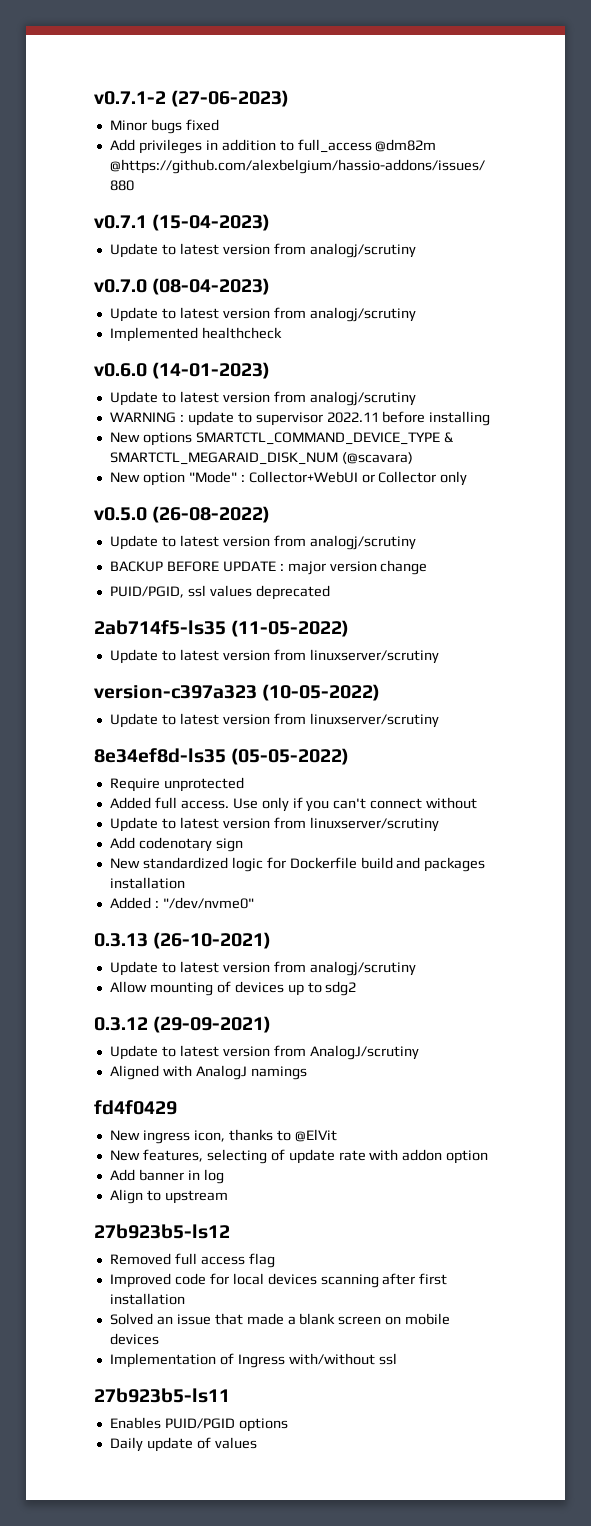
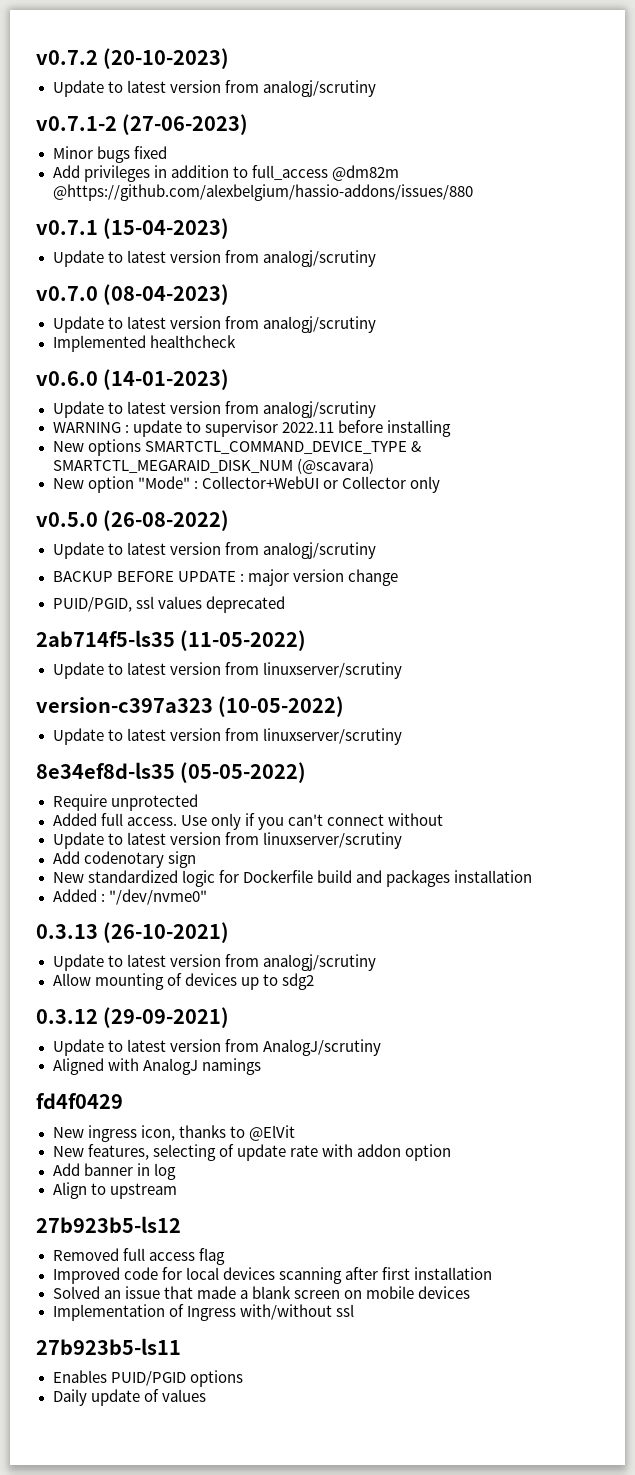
(94, 98) none -> [36,48,230,69] [52,80,376,97] v0.7.2 (20-10-2023) // Update to latest version from analogj/scrutiny //

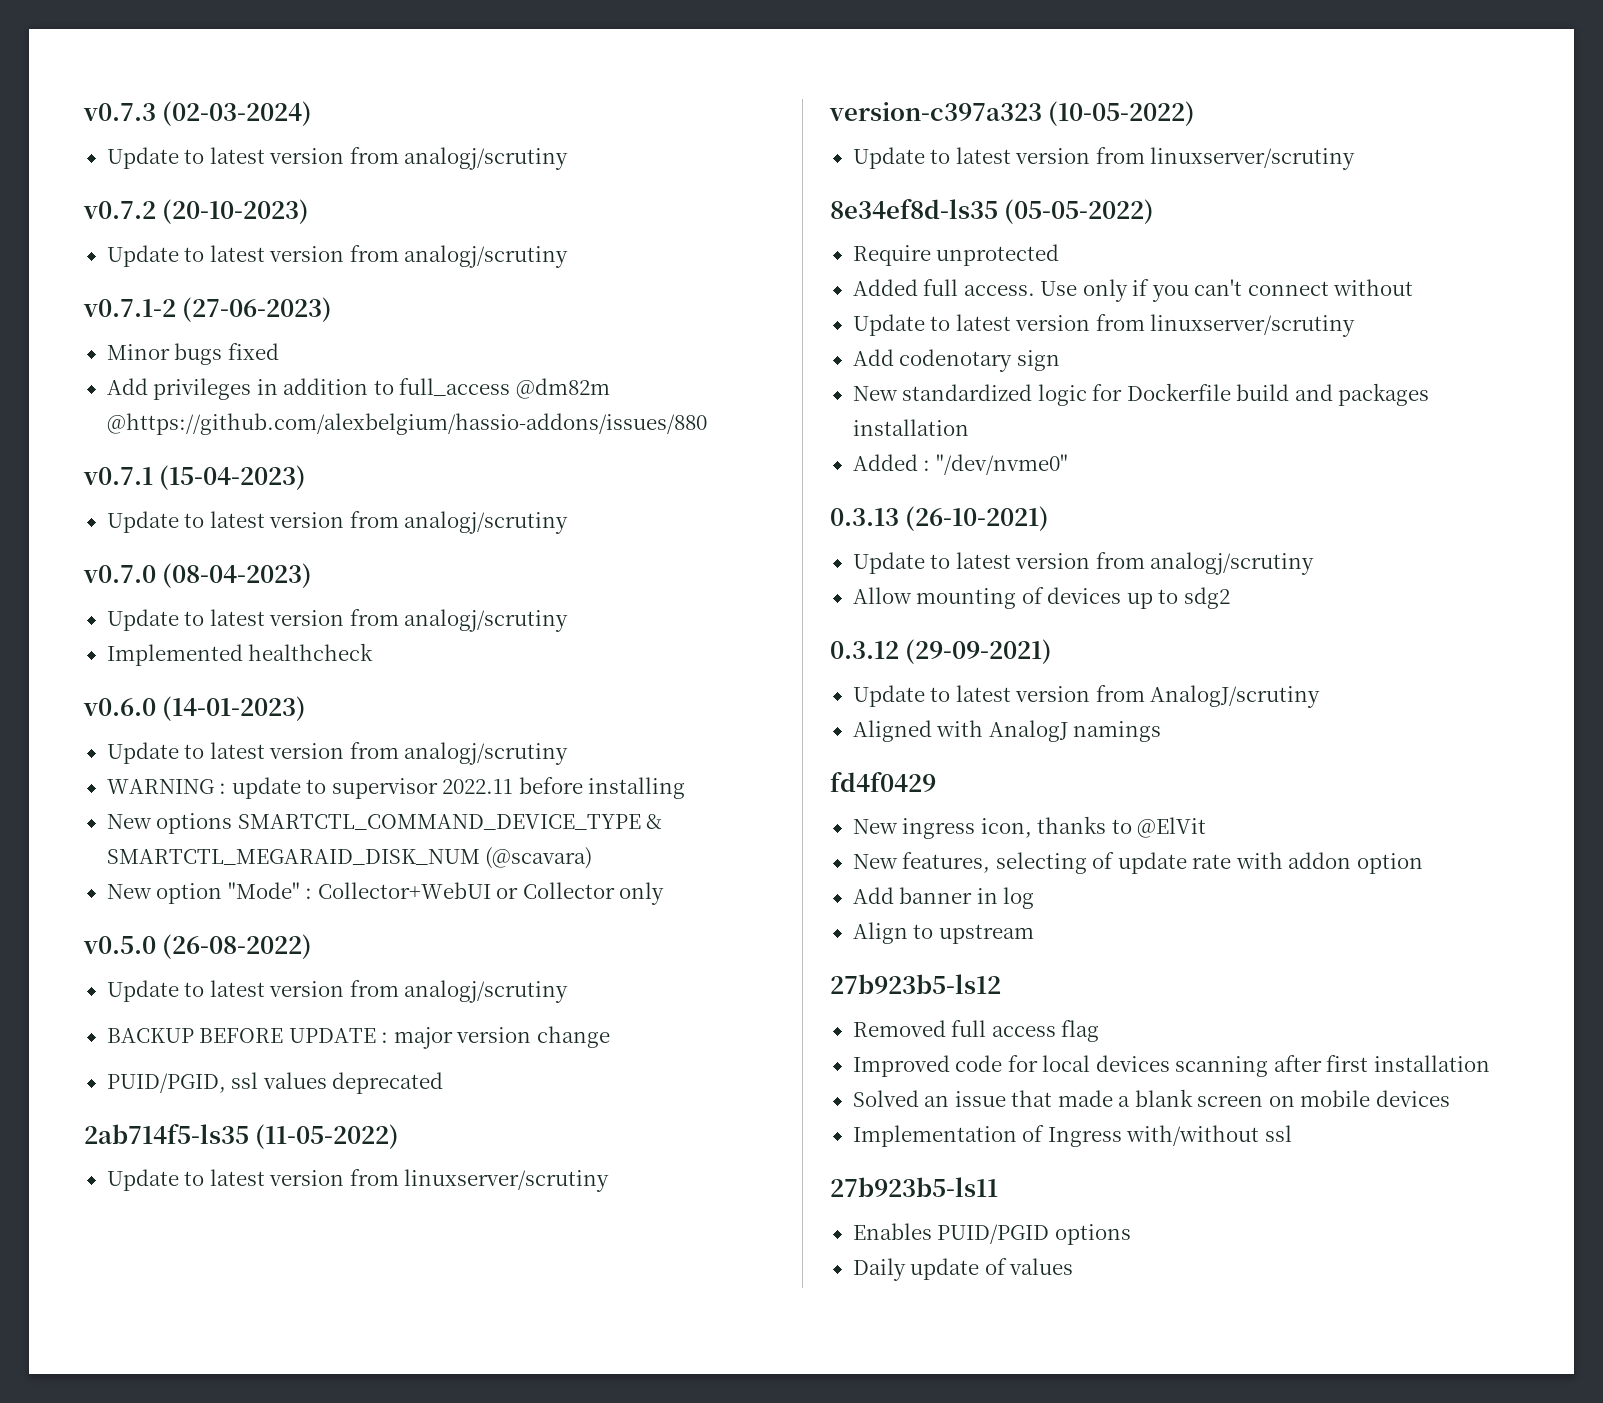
(36, 57) none -> [83,101,313,126] [106,147,569,170] v0.7.3 (02-03-2024) // Update to latest version from analogj/scrutiny //

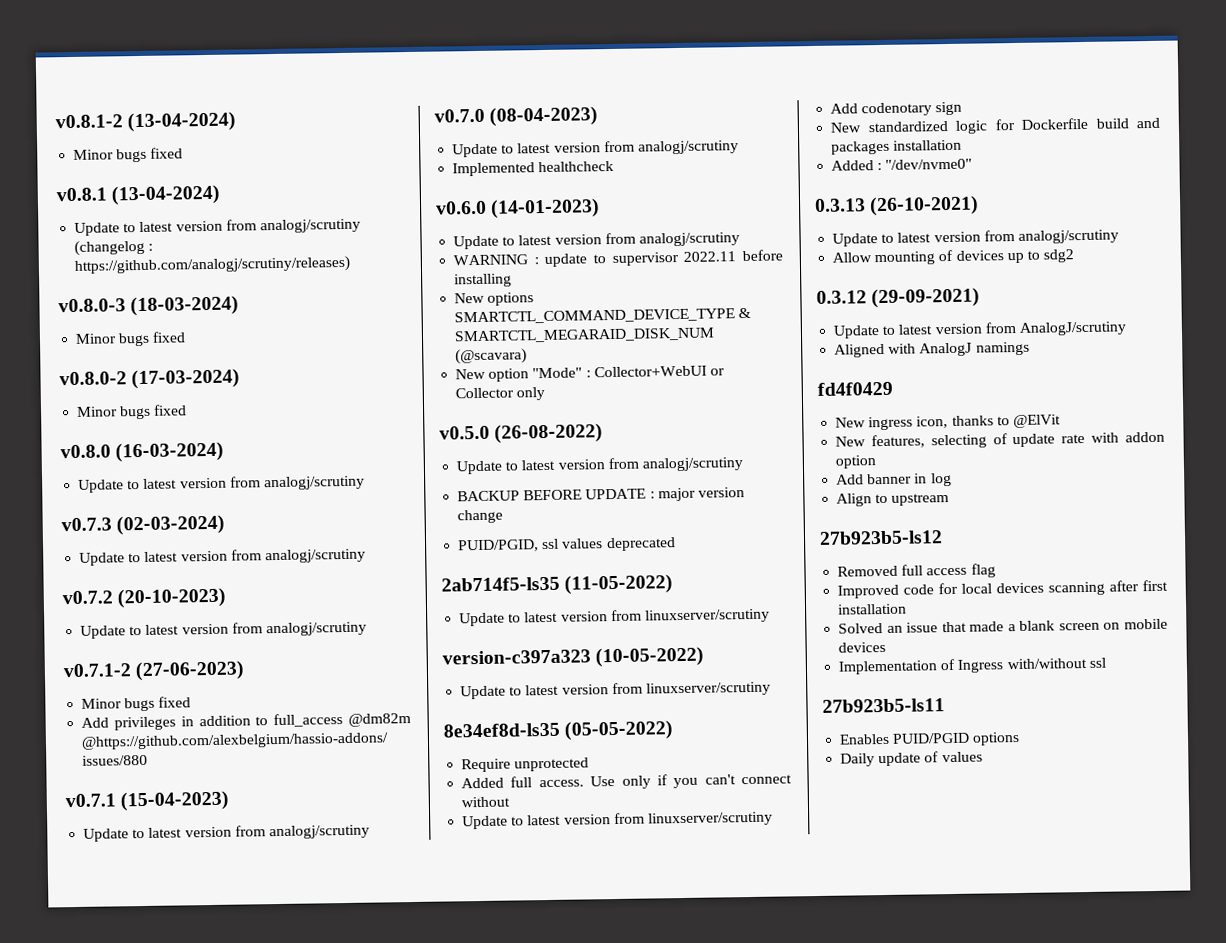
(83, 112) none -> [55,111,237,133] [73,147,184,163] [56,184,221,206] [74,218,361,236] [74,239,154,256] [74,255,351,275] [58,295,240,317] [75,331,187,347] [59,368,241,390] [76,404,188,420] [60,441,225,463] [78,475,365,493] v0.8.1-2 (13-04-2024) // Minor bugs fixed // v0.8.1 (13-04-2024) // Update to latest version from analogj/scrutiny (changelog : https://github.com/analogj/scrutiny/releases) // v0.8.0-3 (18-03-2024) // Minor bugs fixed // v0.8.0-2 (17-03-2024) // Minor bugs fixed // v0.8.0 (16-03-2024) // Update to latest version from analogj/scrutiny //

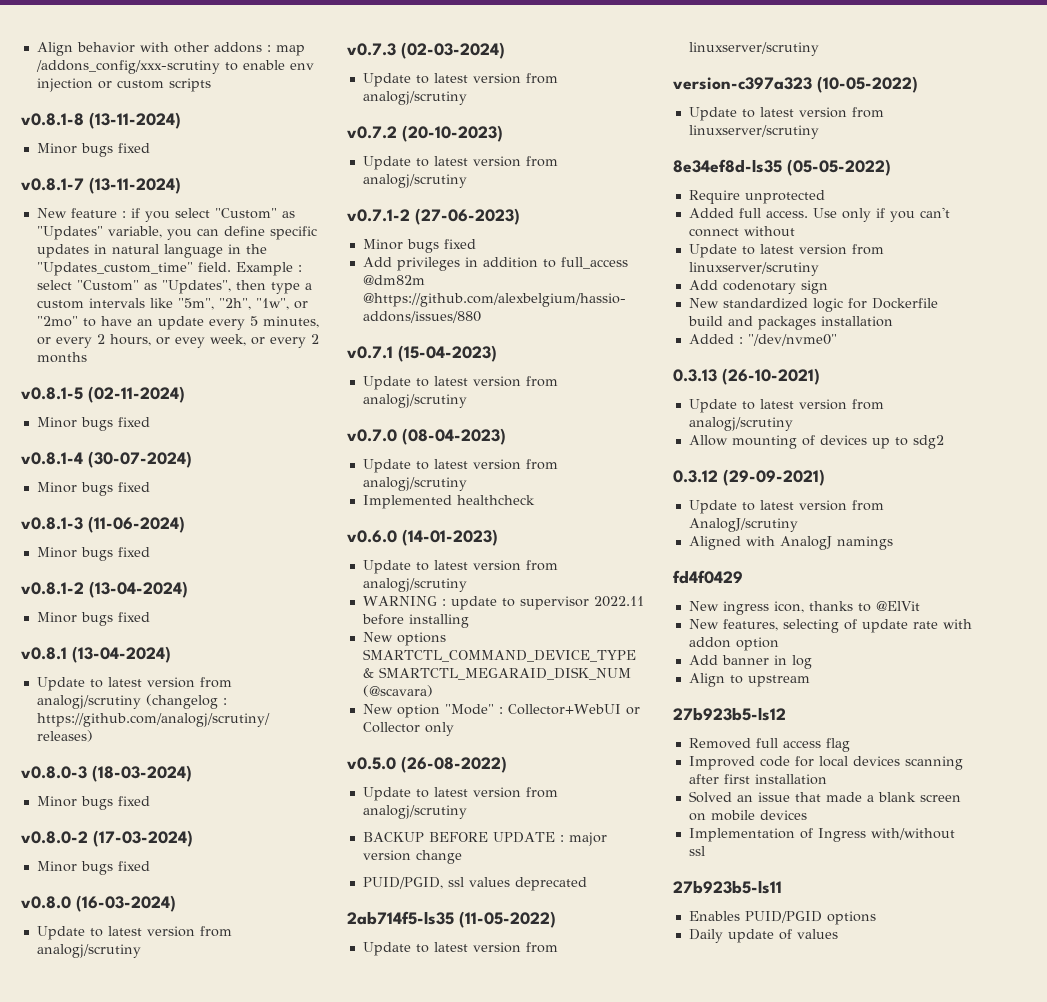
(55, 121) none -> [36,42,305,56] [35,60,314,74] [36,78,211,92] [21,112,181,129] [36,143,150,157] [21,177,181,194] [36,208,295,222] [36,226,317,240] [36,244,267,258] [36,262,302,276] [36,280,312,294] [36,298,308,310] [36,316,319,330] [36,334,319,348] [36,352,87,363] [21,386,185,403] [36,417,150,431] [21,451,192,468] [36,482,150,496] [21,516,185,533] [36,547,150,561] Align behavior with other addons : map /addons_config/xxx-scrutiny to enable env injection or custom scripts // v0.8.1-8 (13-11-2024) // Minor bugs fixed // v0.8.1-7 (13-11-2024) // New feature : if you select "Custom" as "Updates" variable, you can define specific updates in natural language in the "Updates_custom_time" field. Example : select "Custom" as "Updates", then type a custom intervals like "5m", "2h", "1w", or "2mo" to have an update every 5 minutes, or every 2 hours, or evey week, or every 2 months // v0.8.1-5 (02-11-2024) // Minor bugs fixed // v0.8.1-4 (30-07-2024) // Minor bugs fixed // v0.8.1-3 (11-06-2024) // Minor bugs fixed //

